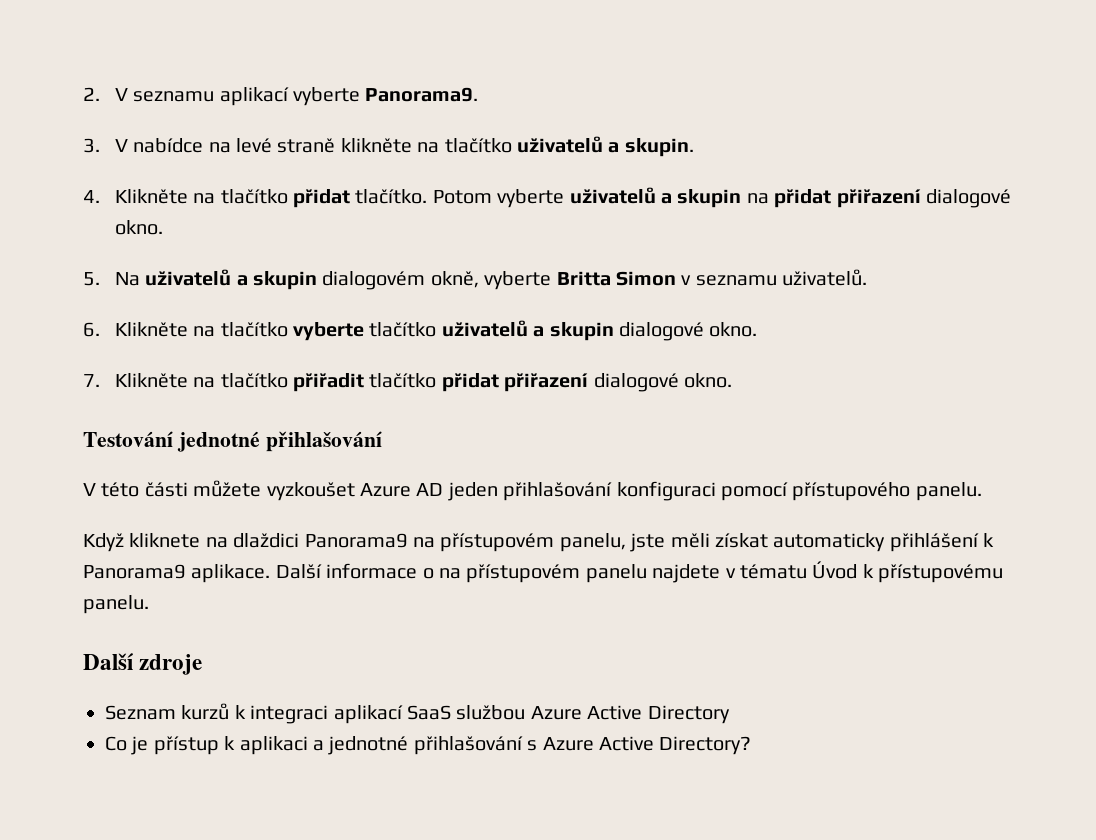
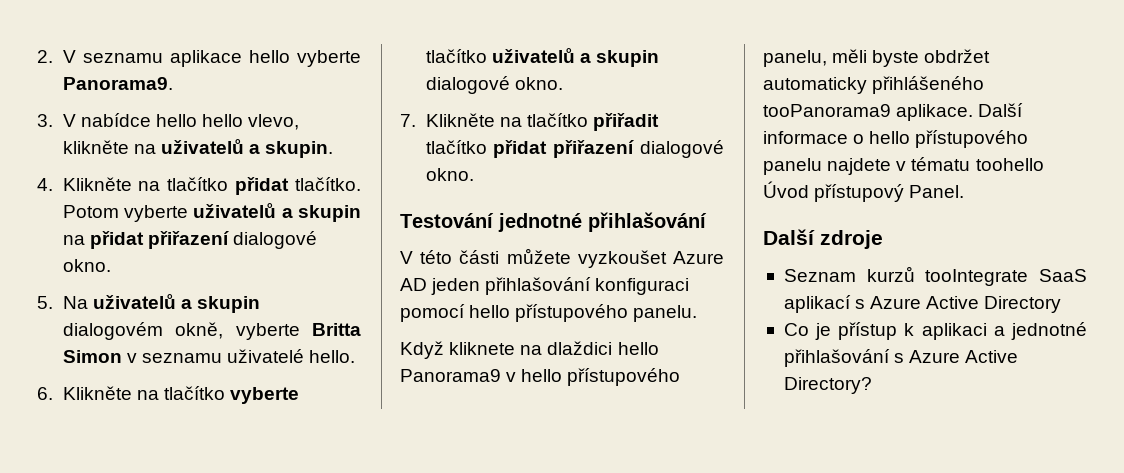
[219,87,289,106] aplikací -> [169,50,290,67] aplikace hello
[208,138,336,153] na levé straně -> [155,114,300,130] hello hello vlevo,
[444,138,512,153] tlačítko -> (156, 149) none
[782,269,868,286] uživatelů. -> [226,349,356,363] uživatelé hello.
(788, 491) none -> [469,305,511,318] hello
[304,533,995,552] [83,564,186,579] Panorama9 na přístupovém panelu, jste měli získat automaticky přihlášení k Panorama9 -> [617,342,659,355] [400,368,681,386] [763,49,991,67] [763,76,985,94] [763,104,891,117] hello Panorama9 v hello přístupového panelu, měli byste obdržet automaticky přihlášeného tooPanorama9
[439,564,581,583] na přístupovém -> [869,130,1029,148] hello přístupového
[812,561,1004,583] [83,595,149,614] Úvod k přístupovému panelu. -> [975,158,1044,171] [763,181,965,202] toohello Úvod přístupový Panel.
[234,705,526,724] k integraci aplikací SaaS službou -> [925,269,1087,286] [783,295,866,313] tooIntegrate SaaS aplikací s

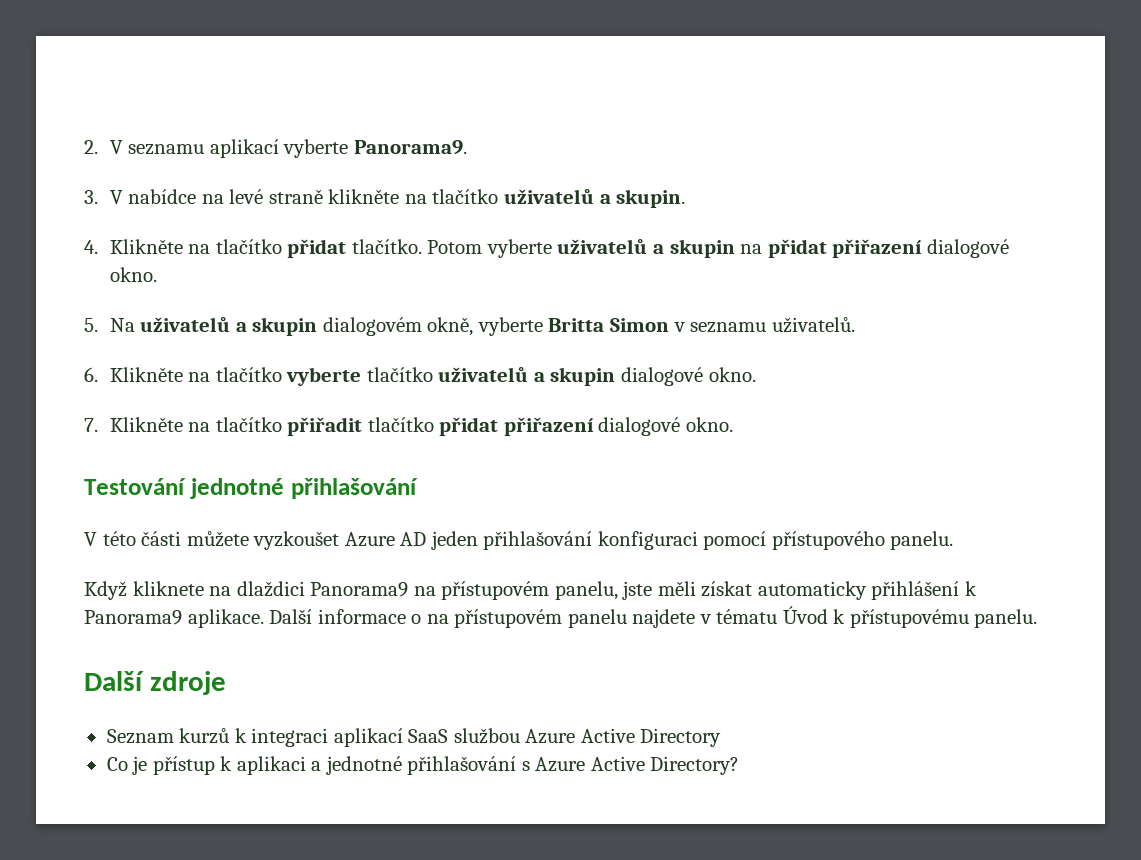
[169,50,290,67] aplikace hello -> [209,139,279,158] aplikací
[155,114,300,130] hello hello vlevo, -> [201,189,323,204] na levé straně
(156, 149) none -> [432,189,499,204] tlačítko
[226,349,356,363] uživatelé hello. -> [771,317,855,333] uživatelů.
[469,305,511,318] hello -> (767, 540) none
[617,342,659,355] [400,368,681,386] [763,49,991,67] [763,76,985,94] [763,104,891,117] hello Panorama9 v hello přístupového panelu, měli byste obdržet automaticky přihlášeného tooPanorama9 -> [310,581,977,600] [84,610,182,625] Panorama9 na přístupovém panelu, jste měli získat automaticky přihlášení k Panorama9
[869,130,1029,148] hello přístupového -> [426,609,563,628] na přístupovém
[975,158,1044,171] [763,181,965,202] toohello Úvod přístupový Panel. -> [782,606,1038,628] Úvod k přístupovému panelu.
[925,269,1087,286] [783,295,866,313] tooIntegrate SaaS aplikací s -> [234,728,520,747] k integraci aplikací SaaS službou

